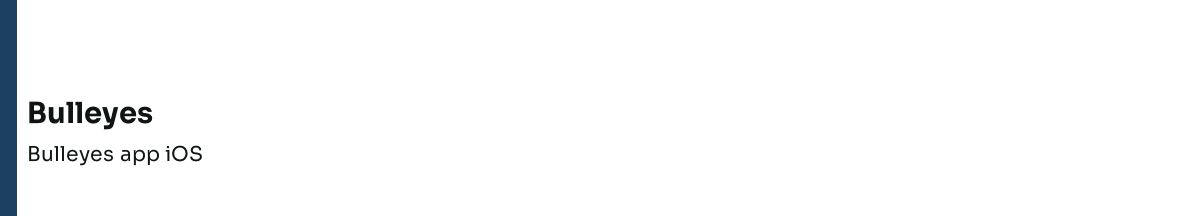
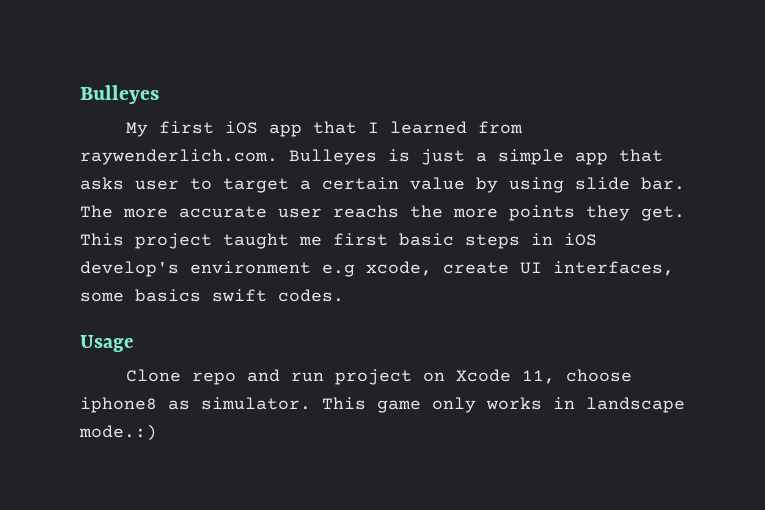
[27,145,204,166] Bulleyes app iOS -> [125,121,523,137] [80,149,663,165] [80,177,685,193] [80,205,685,221] [80,233,597,249] [80,261,674,277] [80,289,344,302] [80,335,133,352] [125,369,632,385] [80,397,685,413] [79,424,157,441] My first iOS app that I learned from raywenderlich.com. Bulleyes is just a simple app that asks user to target a certain value by using slide bar. The more accurate user reachs the more points they get. This project taught me first basic steps in iOS develop's environment e.g xcode, create UI interfaces, some basics swift codes. // Usage // Clone repo and run project on Xcode 11, choose iphone8 as simulator. This game only works in landscape mode.:)

